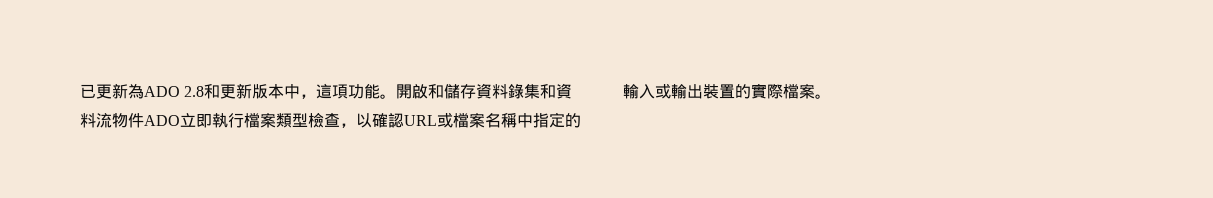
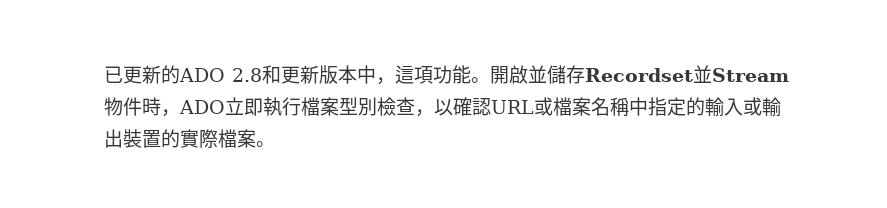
[128,84,144,99] 為 -> [161,65,180,84] 的
[428,83,573,99] [80,113,144,128] 和儲存資料錄集和資料流物件 -> [528,65,789,84] [104,97,180,117] 並儲存Recordset並Stream物件時，
[276,113,308,128] 類型 -> [339,97,377,116] 型別

